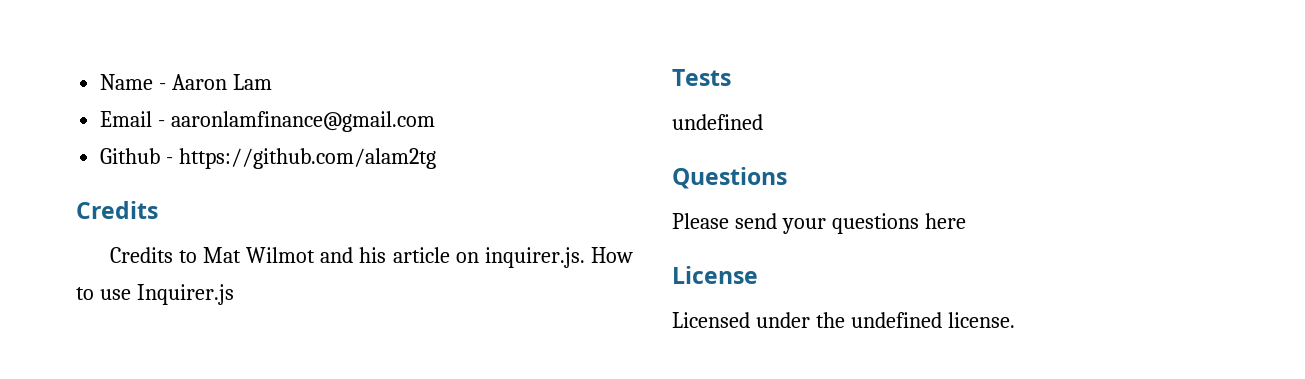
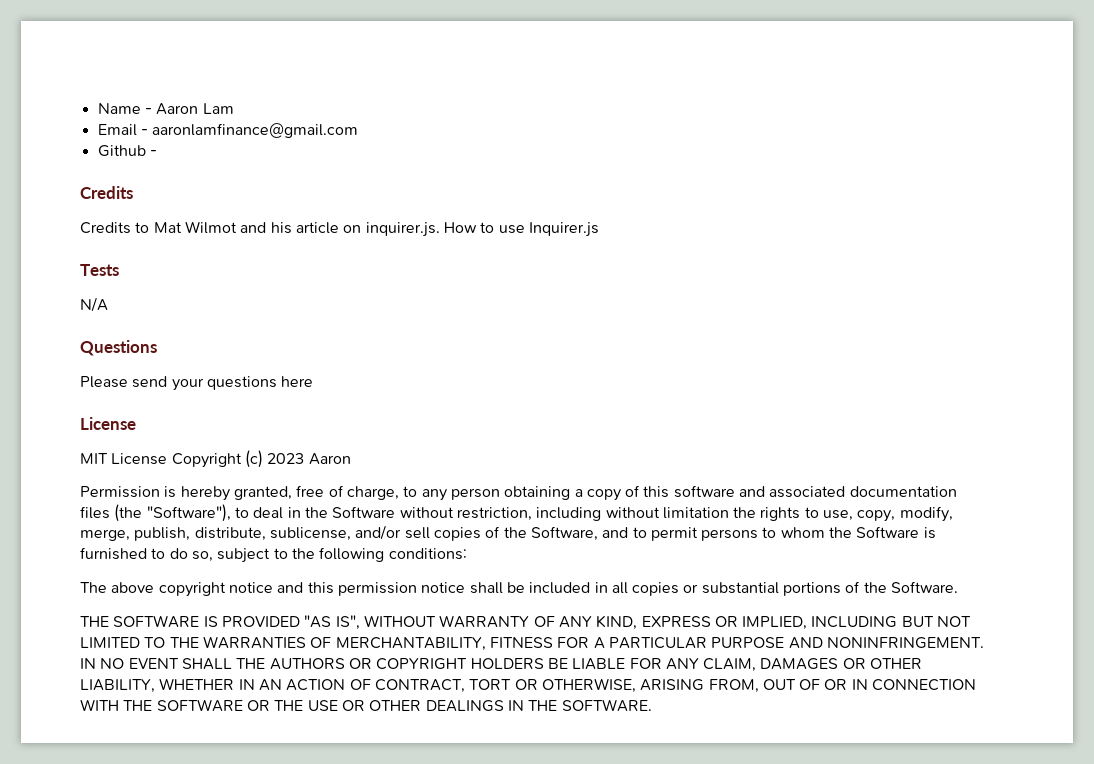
[179,148,437,169] https://github.com/alam2tg -> (157, 153) none
[672,114,763,130] undefined -> [80,297,108,312] N/A
[672,312,1015,328] Licensed under the undefined license. -> [80,450,351,468] [80,485,957,501] [80,504,953,522] [80,525,936,541] [80,547,467,563] [80,581,959,597] [80,615,972,630] [80,636,984,651] [80,658,923,672] [80,678,977,693] [80,699,652,712] MIT License Copyright (c) 2023 Aaron // Permission is hereby granted, free of charge, to any person obtaining a copy of this software and associated documentation files (the "Software"), to deal in the Software without restriction, including without limitation the rights to use, copy, modify, merge, publish, distribute, sublicense, and/or sell copies of the Software, and to permit persons to whom the Software is furnished to do so, subject to the following conditions: // The above copyright notice and this permission notice shall be included in all copies or substantial portions of the Software. // THE SOFTWARE IS PROVIDED "AS IS", WITHOUT WARRANTY OF ANY KIND, EXPRESS OR IMPLIED, INCLUDING BUT NOT LIMITED TO THE WARRANTIES OF MERCHANTABILITY, FITNESS FOR A PARTICULAR PURPOSE AND NONINFRINGEMENT. IN NO EVENT SHALL THE AUTHORS OR COPYRIGHT HOLDERS BE LIABLE FOR ANY CLAIM, DAMAGES OR OTHER LIABILITY, WHETHER IN AN ACTION OF CONTRACT, TORT OR OTHERWISE, ARISING FROM, OUT OF OR IN CONNECTION WITH THE SOFTWARE OR THE USE OR OTHER DEALINGS IN THE SOFTWARE.

